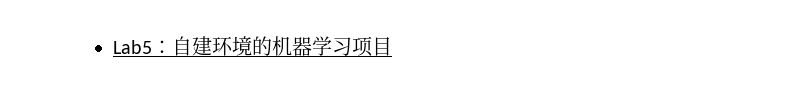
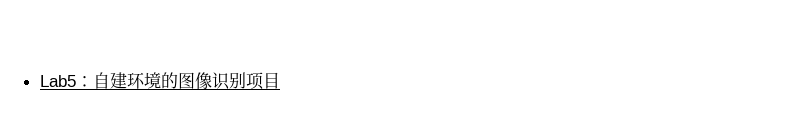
[272,36,352,56] 机器学习 -> [177,72,246,90] 图像识别

